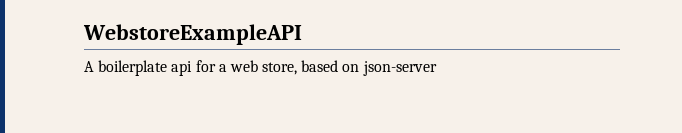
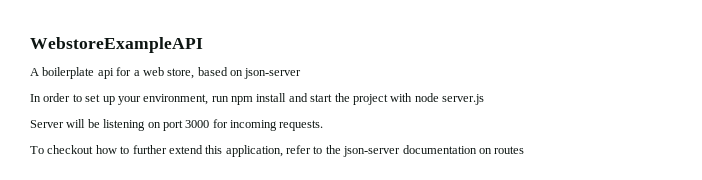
(437, 68) none -> [30,93,484,105] [30,119,324,131] [30,145,525,157] // In order to set up your environment, run npm install and start the project with node server.js // Server will be listening on port 3000 for incoming requests. // To checkout how to further extend this application, refer to the json-server documentation on routes

